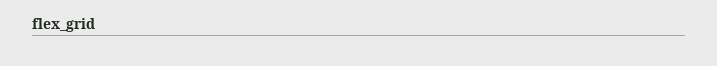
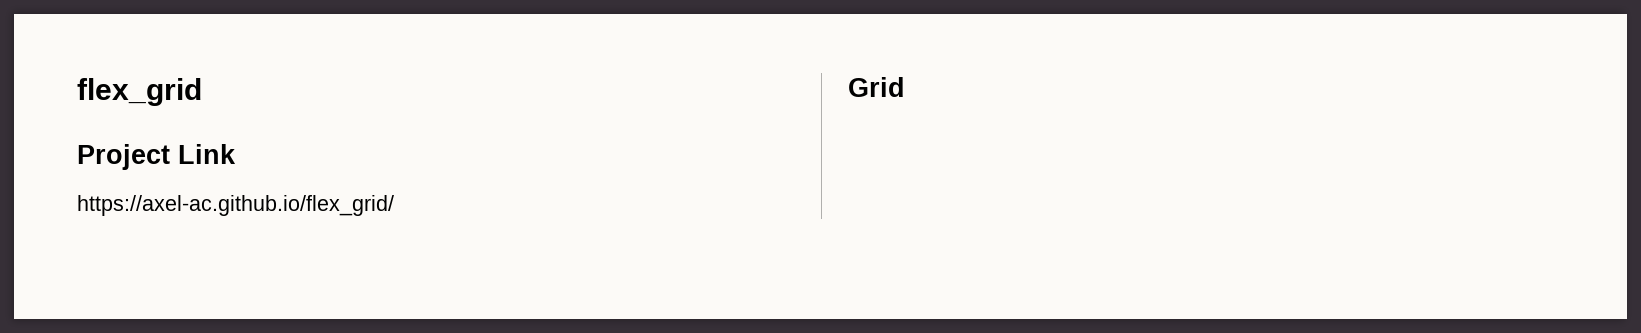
(95, 25) none -> [77,144,236,170] [77,195,394,216] [848,77,905,97] // Project Link // https://axel-ac.github.io/flex_grid/ // Grid

